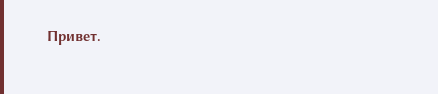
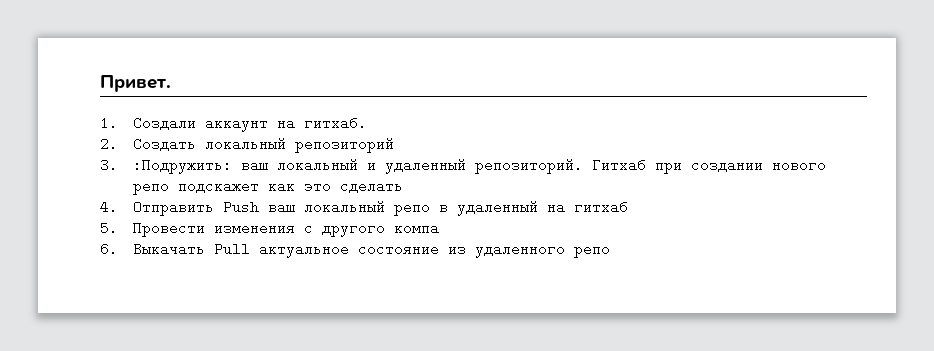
(101, 37) none -> [100,114,367,132] [100,135,394,153] [100,156,826,174] [132,177,403,195] [100,198,628,216] [100,219,439,237] [100,240,610,258] // 1. Создали аккаунт на гитхаб. // 2. Создать локальный репозиторий // 3. :Подружить: ваш локальный и удаленный репозиторий. Гитхаб при создании нового репо подскажет как это сделать // 4. Отправить Push ваш локальный репо в удаленный на гитхаб // 5. Провести изменения с другого компа // 6. Выкачать Pull актуальное состояние из удаленного репо

